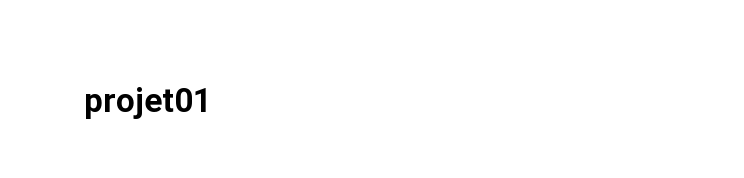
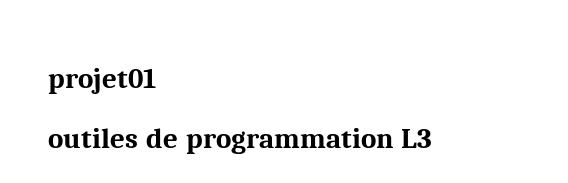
(212, 103) none -> [48,128,433,154] // outiles de programmation L3

